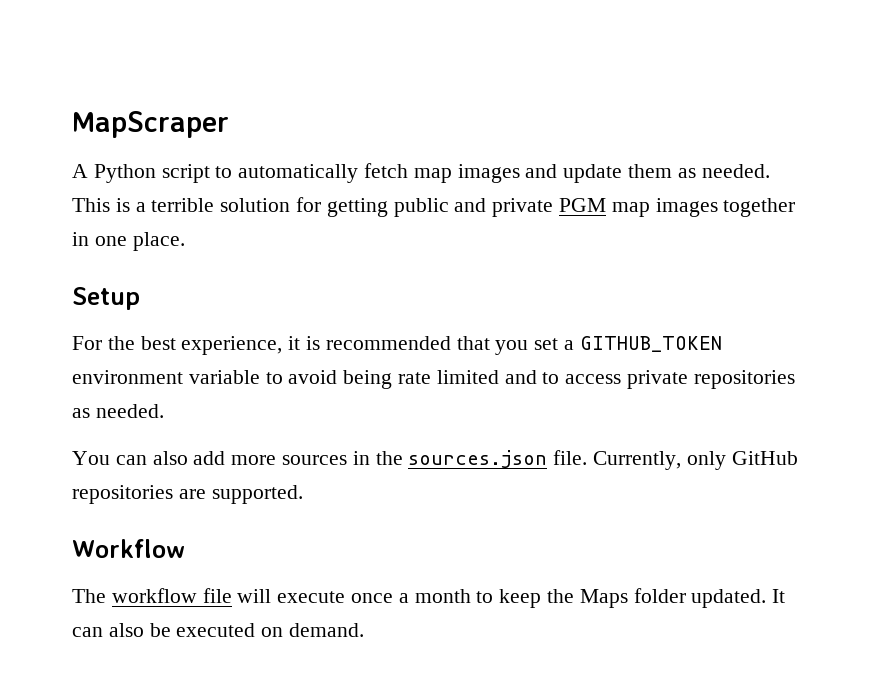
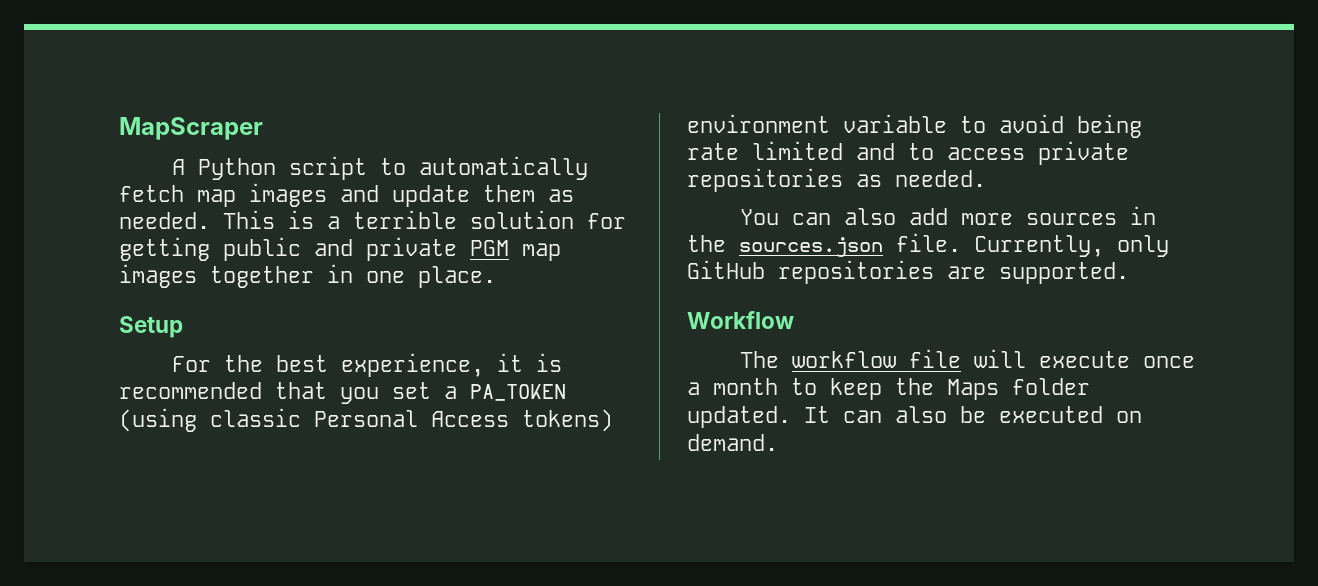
[579,336,722,352] GITHUB_TOKEN -> [470,384,566,401] [119,408,613,432] PA_TOKEN (using classic Personal Access tokens)

